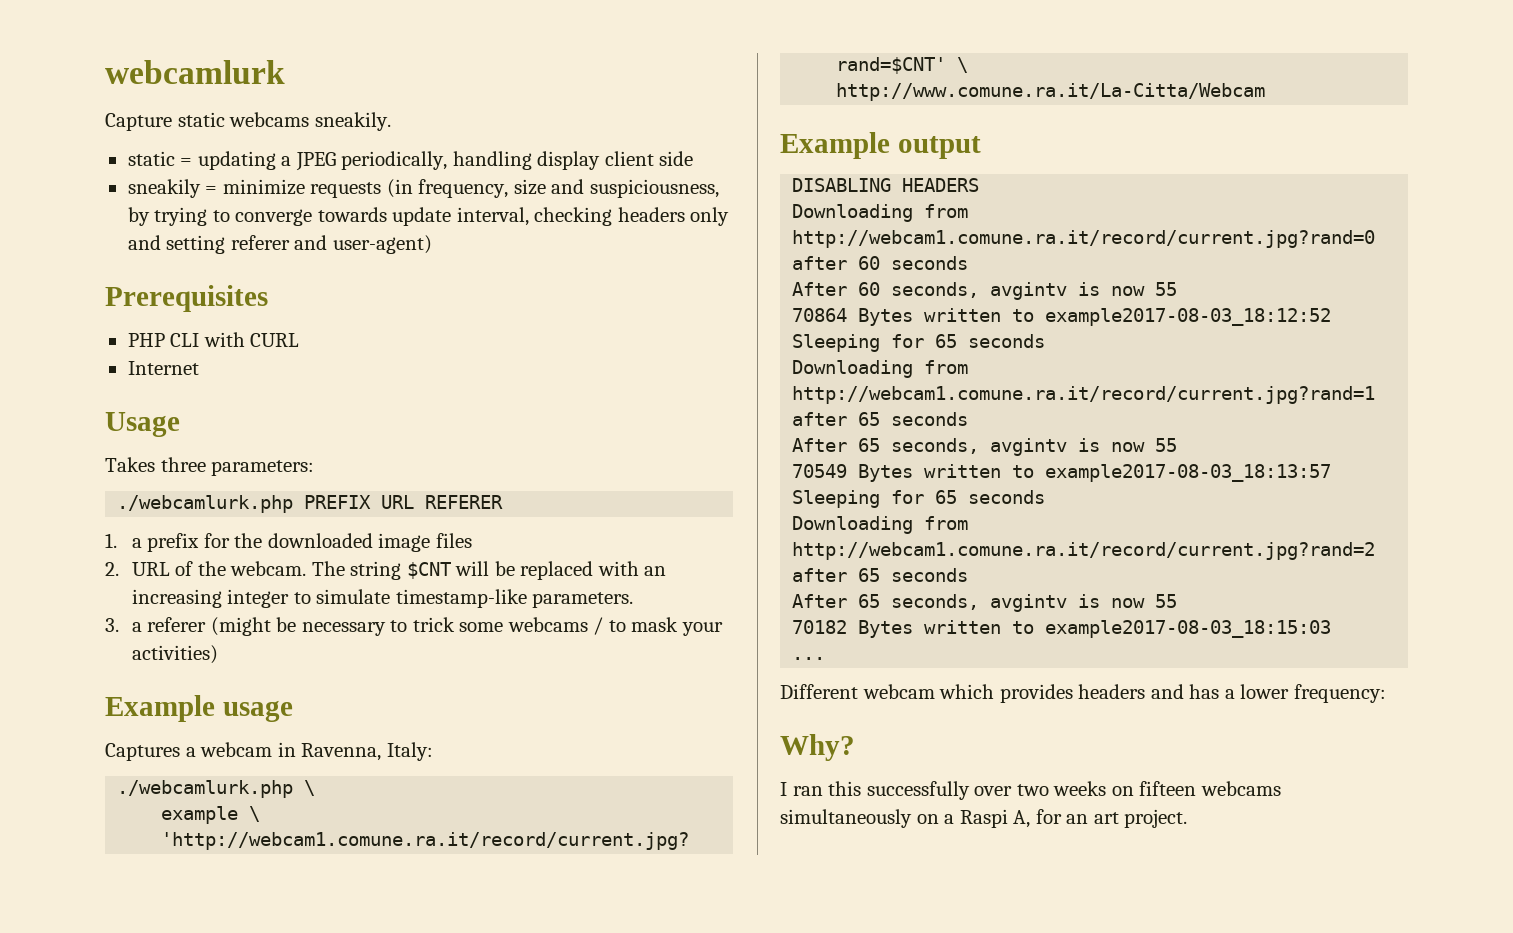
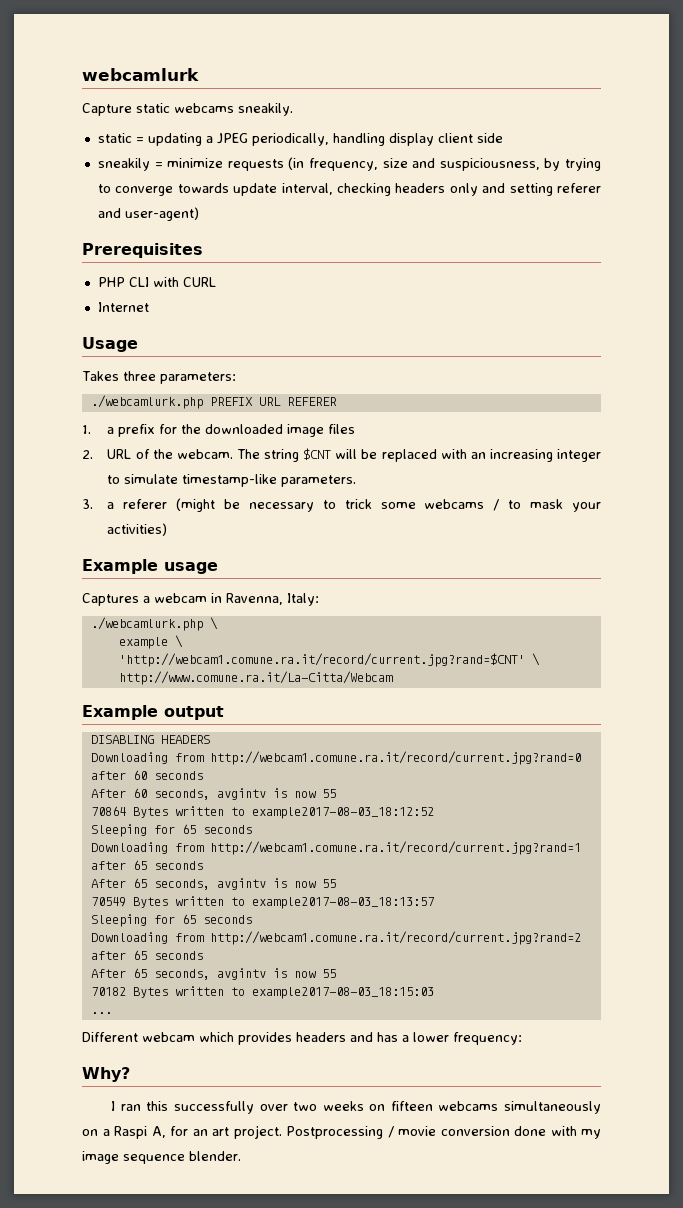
(1188, 818) none -> [286,1126,601,1139] [82,1151,241,1164] Postprocessing / movie conversion done with my image sequence blender.

